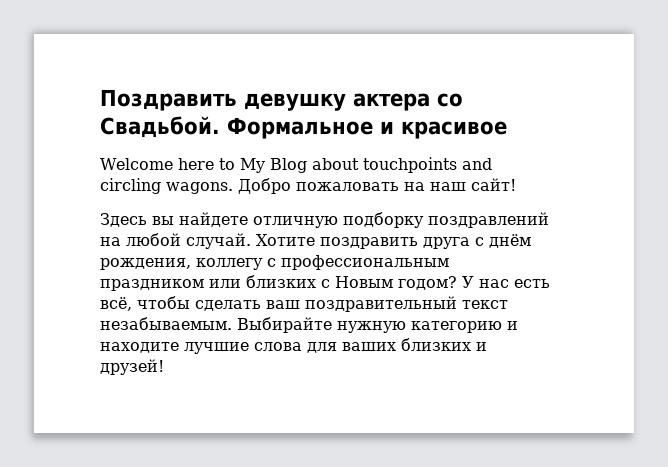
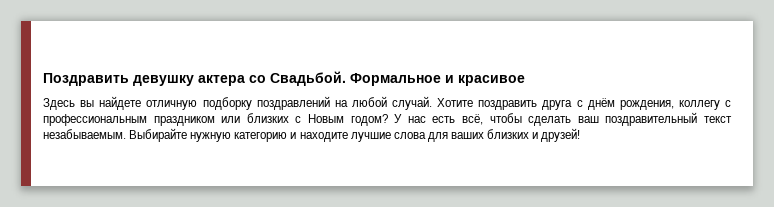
[100,157,492,173] [100,178,516,194] // Welcome here to My Blog about touchpoints and circling wagons. Добро пожаловать на наш сайт! -> (525, 80) none

